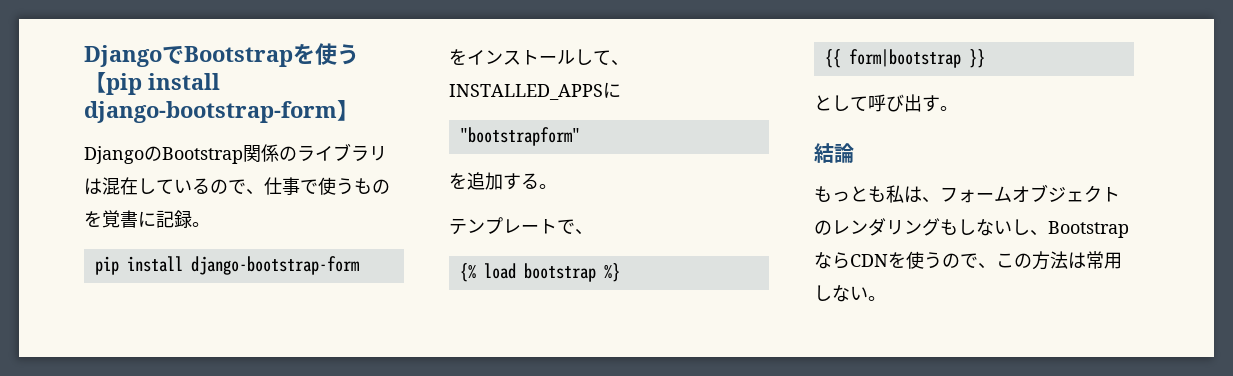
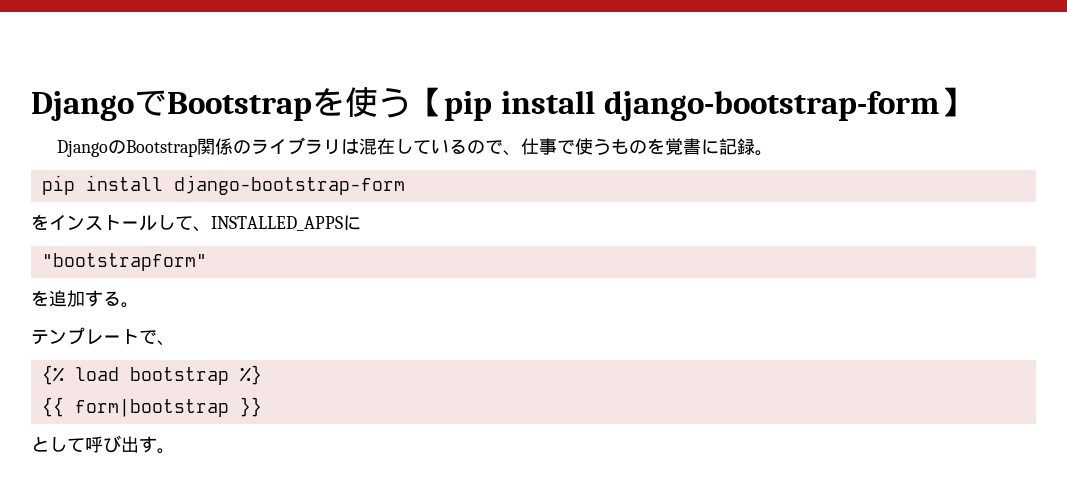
[814,143,854,163] [814,184,1120,203] [814,218,1129,238] [814,251,1122,270] [814,285,886,302] // 結論 // もっとも私は、フォームオブジェクトのレンダリングもしないし、BootstrapならCDNを使うので、この方法は常用しない。 -> (175, 451) none

